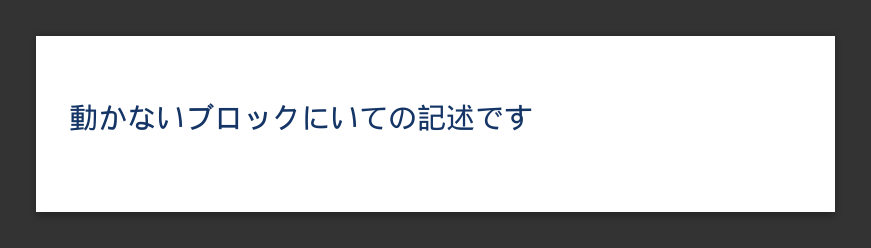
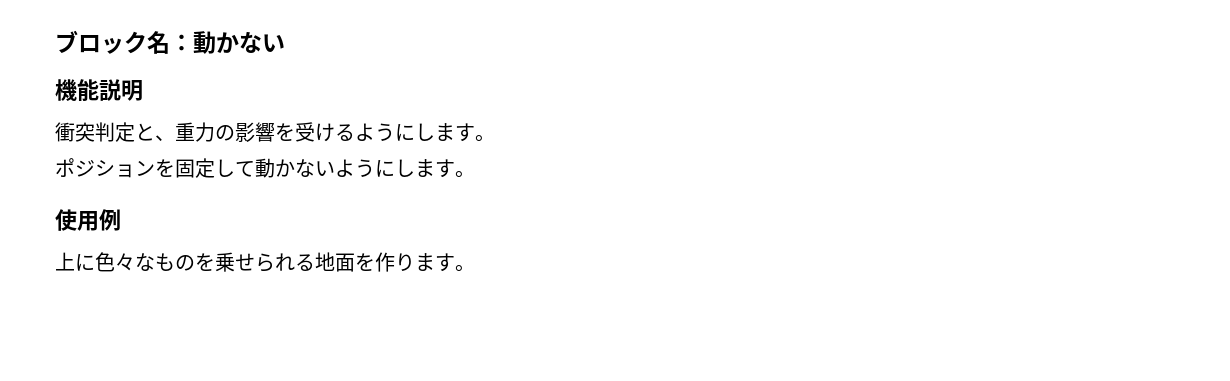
[69,103,533,131] 動かないブロックにいての記述です -> [55,30,285,54] [55,79,143,101] [55,122,495,142] [55,158,475,178] [55,209,121,231] [55,252,475,272] ブロック名：動かない // 機能説明 // 衝突判定と、重力の影響を受けるようにします。 // ポジションを固定して動かないようにします。 // 使用例 // 上に色々なものを乗せられる地面を作ります。

